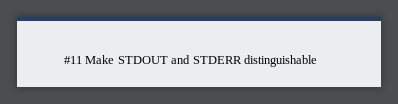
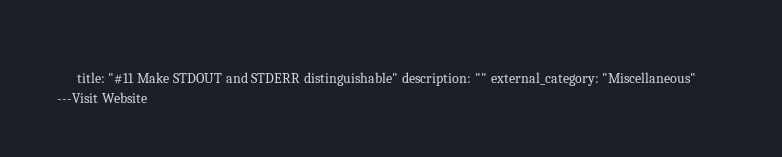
[64,56,82,64] #11 -> [76,72,135,84] title: "#11
[243,55,317,67] distinguishable -> [304,72,697,86] [57,92,147,103] distinguishable" description: "" external_category: "Miscellaneous" ---Visit Website

